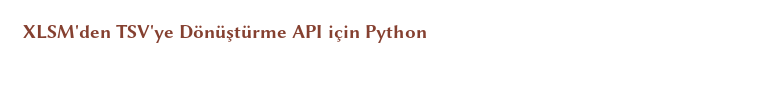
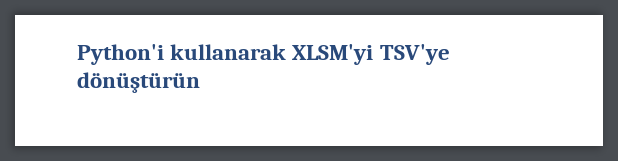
[23,24,427,43] XLSM'den TSV'ye Dönüştürme API için Python -> [77,44,450,65] [77,72,200,93] Python'i kullanarak XLSM'yi TSV'ye dönüştürün

